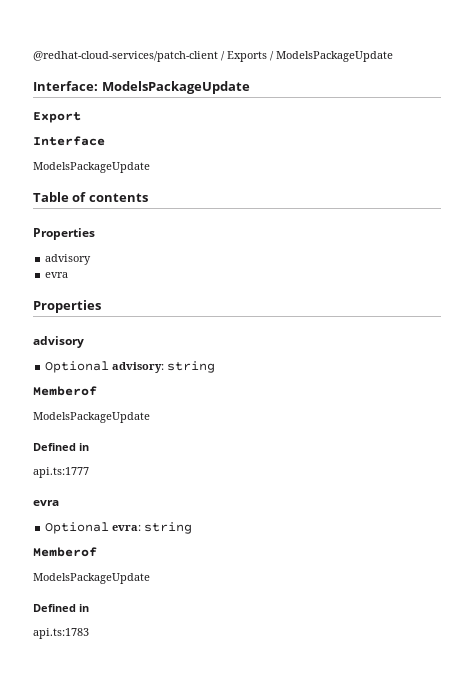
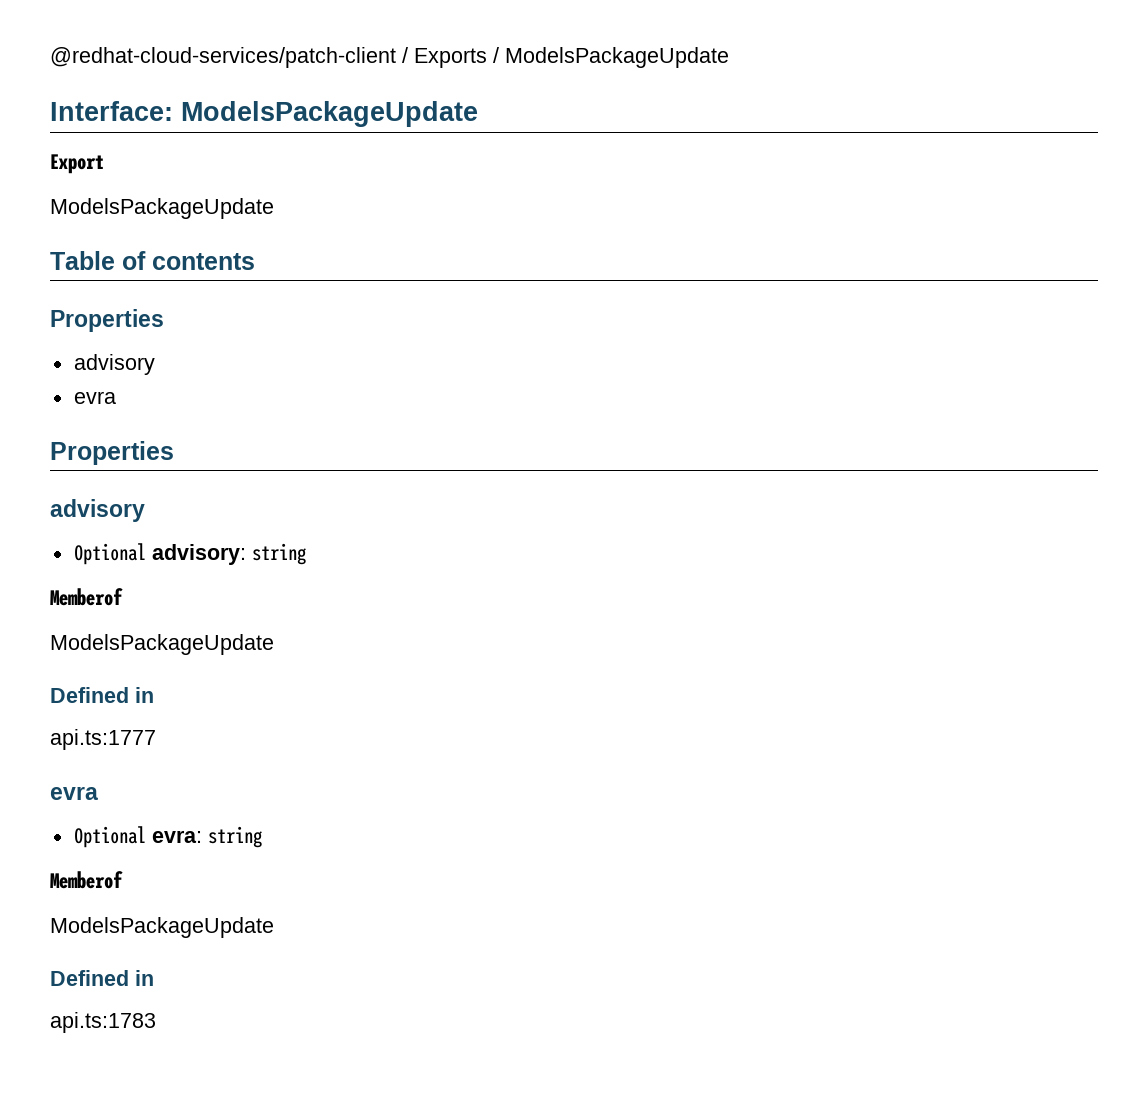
[33,136,105,146] // Interface -> (104, 164) none

